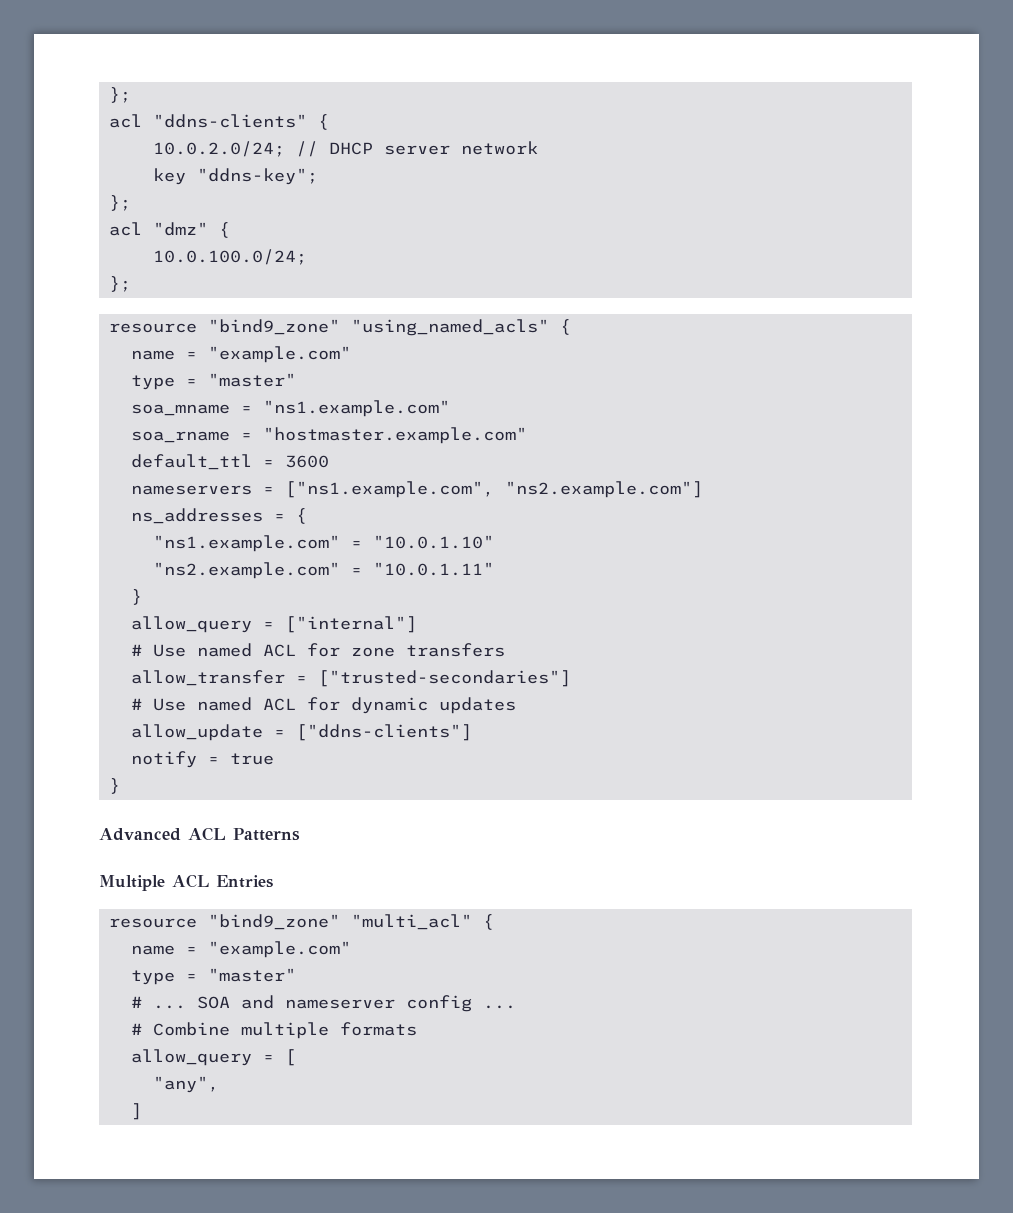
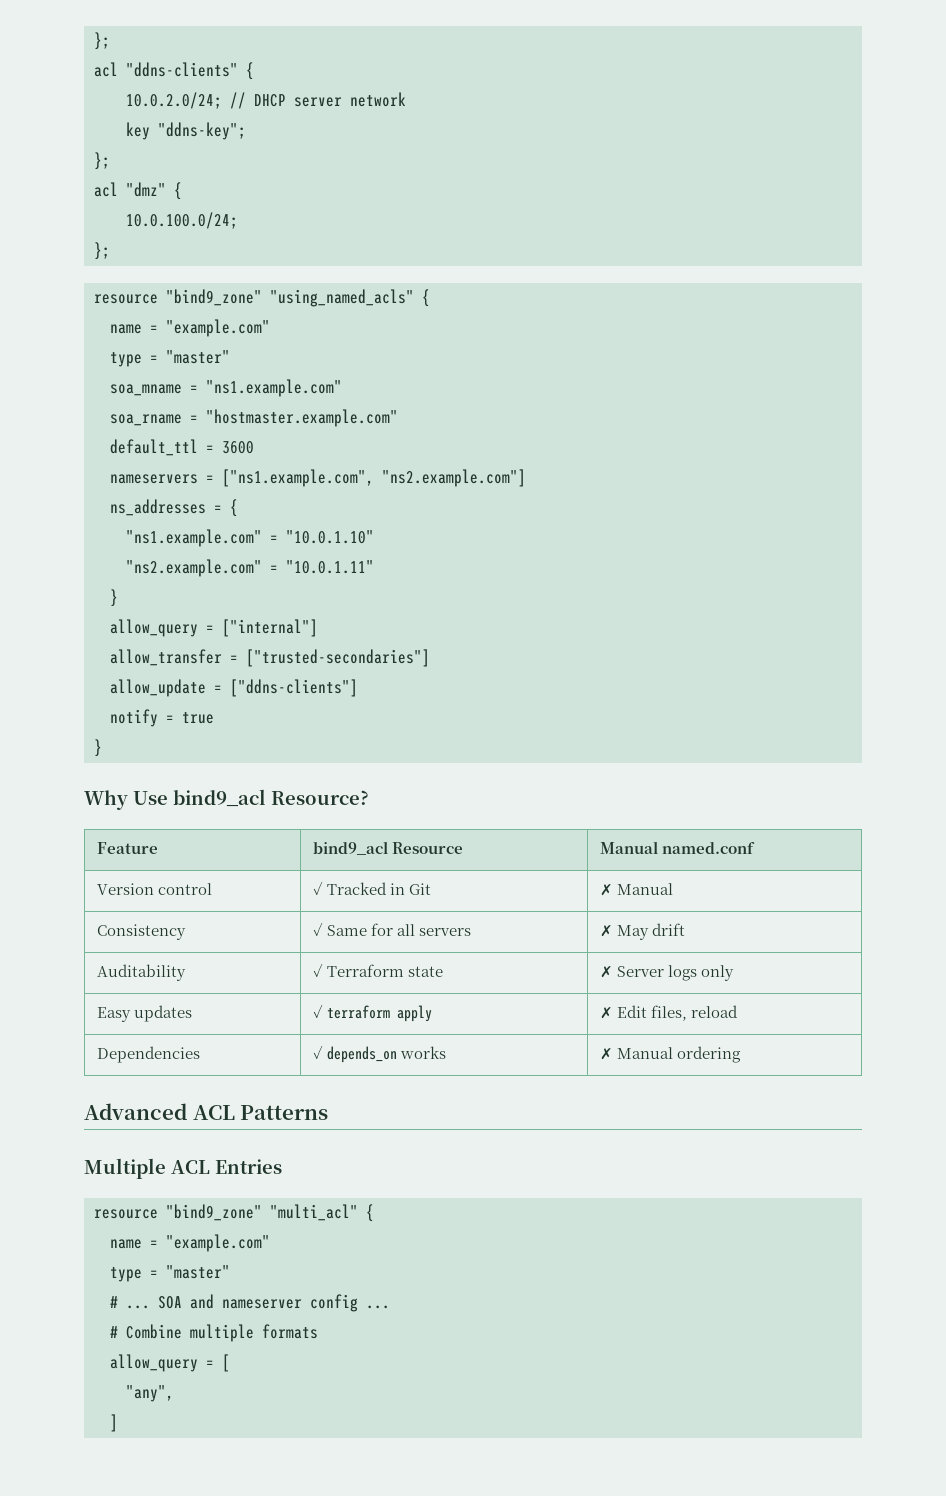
[130,643,505,657] [130,670,571,687] [130,697,516,714] # Use named ACL for zone transfers // allow_transfer = ["trusted-secondaries"] // # Use named ACL for dynamic updates -> [109,649,430,667] allow_transfer = ["trusted-secondaries"]
(120, 786) none -> [84,789,369,810] [96,842,158,854] [312,841,463,855] [599,841,755,854] [96,883,212,895] [312,881,431,895] [599,883,673,896] [96,924,186,940] [312,922,471,936] [599,923,685,940] [96,964,186,981] [312,963,443,977] [599,965,734,981] [96,1005,192,1022] [312,1004,432,1022] [599,1005,738,1021] [96,1046,200,1063] [312,1045,446,1063] [599,1046,741,1063] // Why Use bind9_acl Resource? // Feature | bind9_acl Resource | Manual named.conf // Version control | ✓ Tracked in Git | ✗ Manual // Consistency | ✓ Same for all servers | ✗ May drift // Auditability | ✓ Terraform state | ✗ Server logs only // Easy updates | ✓ terraform apply | ✗ Edit files, reload // Dependencies | ✓ depends_on works | ✗ Manual ordering

